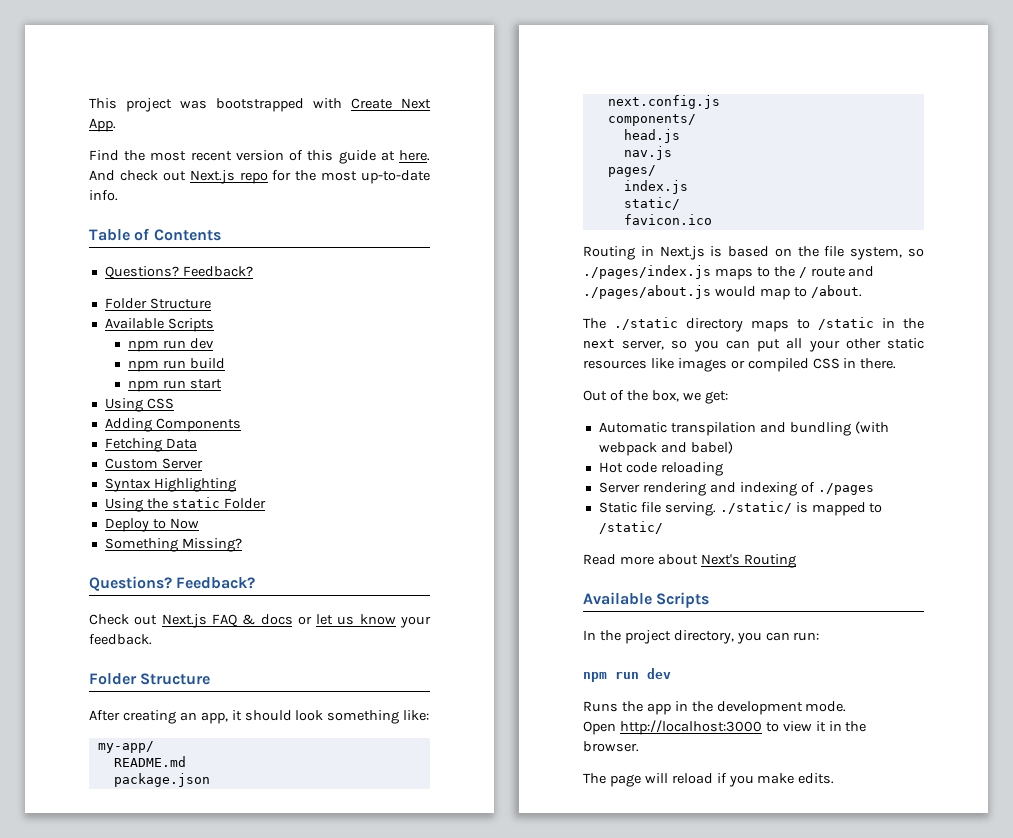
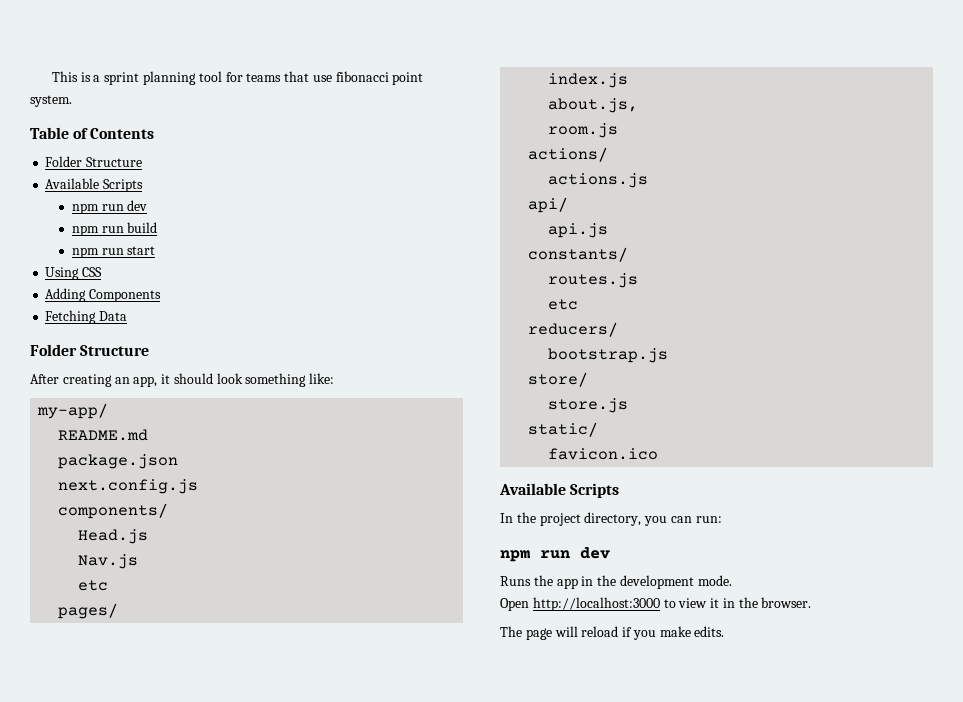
[126,98,431,112] [89,118,116,132] [89,150,430,164] [89,170,430,184] [89,190,118,201] project was bootstrapped with Create Next App. // Find the most recent version of this guide at here. And check out Next.js repo for the most up-to-date info. -> [80,71,424,85] [30,95,72,107] is a sprint planning tool for teams that use fibonacci point system.
[104,266,253,279] // Questions? Feedback? -> (155, 133) none
[104,458,203,469] [104,478,236,492] [104,497,266,512] [104,518,199,532] [104,538,242,552] [89,576,256,591] [89,614,432,628] [89,634,152,645] // Custom Server // Syntax Highlighting // Using the static Folder // Deploy to Now // Something Missing? // Questions? Feedback? // Check out Next.js FAQ & docs or let us know your feedback. -> (128, 316) none
[623,129,680,143] [623,146,672,160] head.js // nav.js -> [78,529,149,544] [78,554,139,569] [78,580,109,591] Head.js // Nav.js // etc
[623,197,680,210] [623,214,712,225] [583,246,924,260] [583,265,875,280] [583,285,862,300] [583,317,924,332] [583,338,924,352] [583,358,897,372] [583,390,728,404] [598,421,889,436] [598,441,733,456] [598,462,723,476] [598,482,874,496] [598,501,883,516] [598,521,663,534] [583,554,796,568] static/ // favicon.ico // Routing in Next.js is based on the file system, so ./pages/index.js maps to the / route and ./pages/about.js would map to /about. // The ./static directory maps to /static in the next server, so you can put all your other static resources like images or compiled CSS in there. // Out of the box, we get: // Automatic transpilation and bundling (with webpack and babel) // Hot code reloading // Server rendering and indexing of ./pages // Static file serving. ./static/ is mapped to /static/ // Read more about Next's Routing -> [548,98,639,113] [548,123,619,138] [528,147,609,162] [548,173,649,188] [528,197,569,213] [548,223,609,238] [528,247,629,262] [548,273,639,288] [548,299,579,310] [528,322,619,337] [548,348,669,363] [528,372,589,387] [548,398,629,413] [528,422,599,437] [548,448,659,460] about.js, // room.js // actions/ // actions.js // api/ // api.js // constants/ // routes.js // etc // reducers/ // bootstrap.js // store/ // store.js // static/ // favicon.ico

